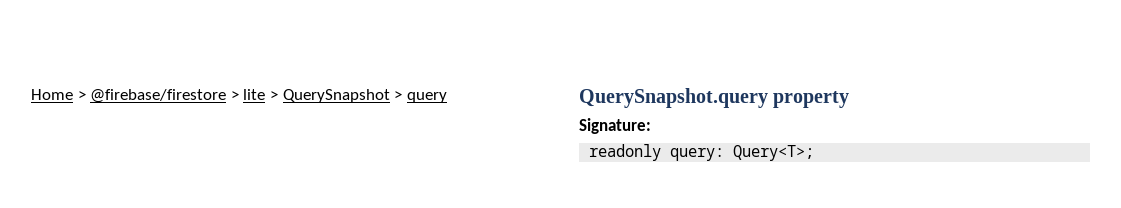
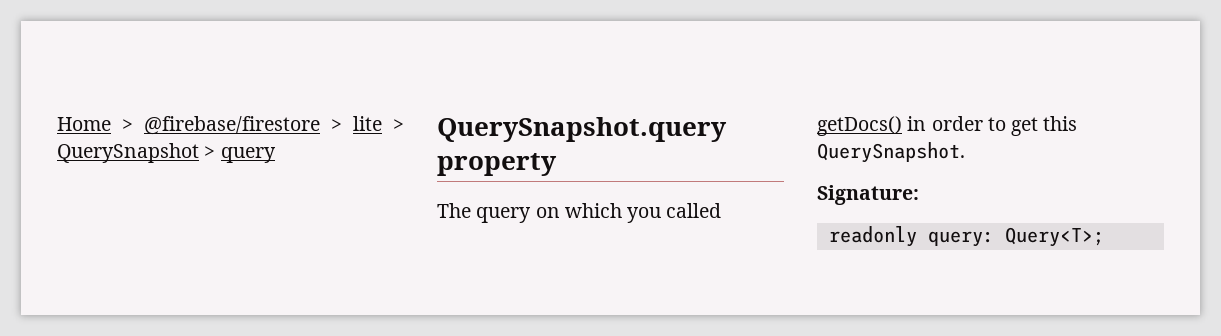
(850, 99) none -> [437,203,722,223] [817,116,1078,136] [817,142,965,163] // The query on which you called getDocs() in order to get this QuerySnapshot.

